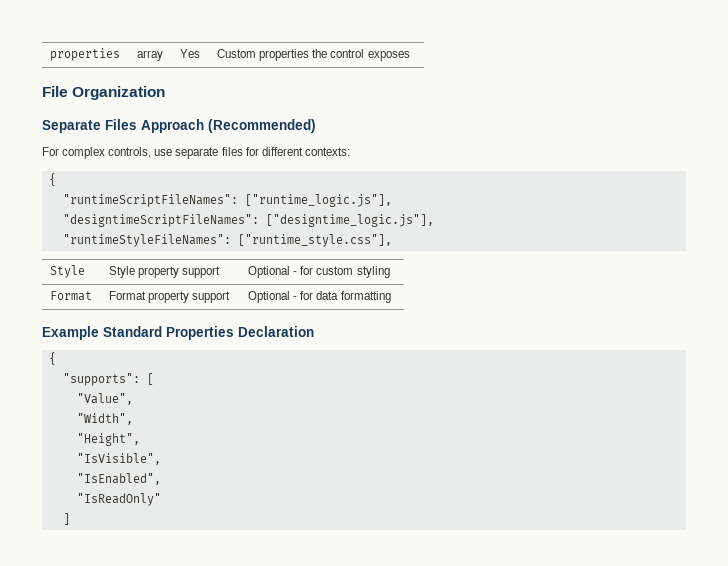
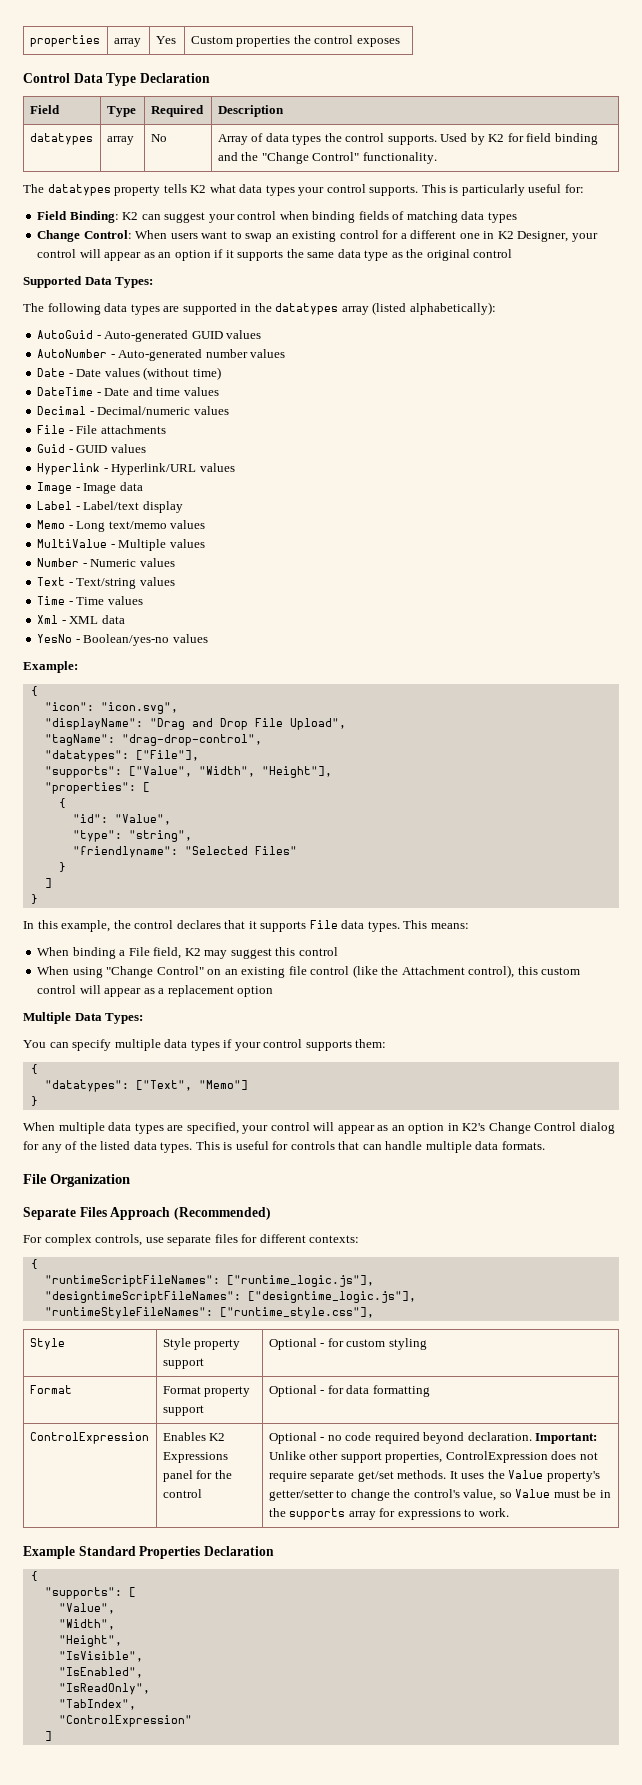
(410, 56) none -> [23,73,210,86] [29,105,60,114] [106,106,136,117] [150,105,204,117] [217,105,284,117] [29,133,93,145] [106,136,134,145] [150,134,167,142] [217,133,598,145] [217,152,437,164] [23,184,584,196] [37,211,517,223] [37,230,598,242] [37,249,513,261] [23,276,154,288] [23,302,496,315] [37,330,262,342] [37,349,286,361] [37,367,221,380] [37,387,219,396] [37,406,229,415] [37,425,166,434] [37,444,146,453] [37,463,235,475] [37,482,143,494] [37,501,183,513] [37,520,206,532] [37,539,205,551] [37,558,175,567] [37,577,175,589] [37,596,143,605] [37,615,125,624] [37,634,208,646] [23,661,78,673] [30,686,38,696] [44,702,178,714] [44,718,346,730] [44,734,262,746] [44,750,199,762] [44,766,332,778] [44,782,150,794] [58,798,66,808] [72,814,171,825] [72,830,192,842] [72,846,297,858] [58,862,66,872] [44,878,52,888] [30,894,38,904] [23,920,469,932] [37,947,338,959] [37,965,581,978] [37,985,274,997] [23,1012,144,1024] [23,1039,387,1051] [30,1064,38,1074] [44,1080,248,1092] [30,1096,38,1106] [23,1122,615,1134] [23,1141,545,1153] // Control Data Type Declaration // Field | Type | Required | Description // datatypes | array | No | Array of data types the control supports. Used by K2 for field binding and the "Change Control" functionality. // The datatypes property tells K2 what data types your control supports. This is particularly useful for: // Field Binding: K2 can suggest your control when binding fields of matching data types // Change Control: When users want to swap an existing control for a different one in K2 Designer, your control will appear as an option if it supports the same data type as the original control // Supported Data Types: // The following data types are supported in the datatypes array (listed alphabetically): // AutoGuid - Auto-generated GUID values // AutoNumber - Auto-generated number values // Date - Date values (without time) // DateTime - Date and time values // Decimal - Decimal/numeric values // File - File attachments // Guid - GUID values // Hyperlink - Hyperlink/URL values // Image - Image data // Label - Label/text display // Memo - Long text/memo values // MultiValue - Multiple values // Number - Numeric values // Text - Text/string values // Time - Time values // Xml - XML data // YesNo - Boolean/yes-no values // Example: // { // "icon": "icon.svg", // "displayName": "Drag and Drop File Upload", // "tagName": "drag-drop-control", // "datatypes": ["File"], // "supports": ["Value", "Width", "Height"], // "properties": [ // { // "id": "Value", // "type": "string", // "friendlyname": "Selected Files" // } // ] // } // In this example, the control declares that it supports File data types. This means: // When binding a File field, K2 may suggest this control // When using "Change Control" on an existing file control (like the Attachment control), this custom control will appear as a replacement option // Multiple Data Types: // You can specify multiple data types if your control supports them: // { // "datatypes": ["Text", "Memo"] // } // When multiple data types are specified, your control will appear as an option in K2's Change Control dialog for any of the listed data types. This is useful for controls that can handle multiple data formats.
(391, 297) none -> [29,1432,149,1444] [162,1432,226,1441] [162,1452,228,1463] [162,1470,232,1482] [162,1489,202,1498] [268,1432,598,1444] [268,1451,598,1463] [268,1470,600,1482] [268,1489,611,1501] [268,1508,509,1520] // ControlExpression | Enables K2 Expressions panel for the control | Optional - no code required beyond declaration. Important: Unlike other support properties, ControlExpression does not require separate get/set methods. It uses the Value property's getter/setter to change the control's value, so Value must be in the supports array for expressions to work.
[76,493,161,506] "IsReadOnly" -> [58,1683,150,1695] [58,1699,136,1710] [58,1715,192,1727] "IsReadOnly", // "TabIndex", // "ControlExpression"

